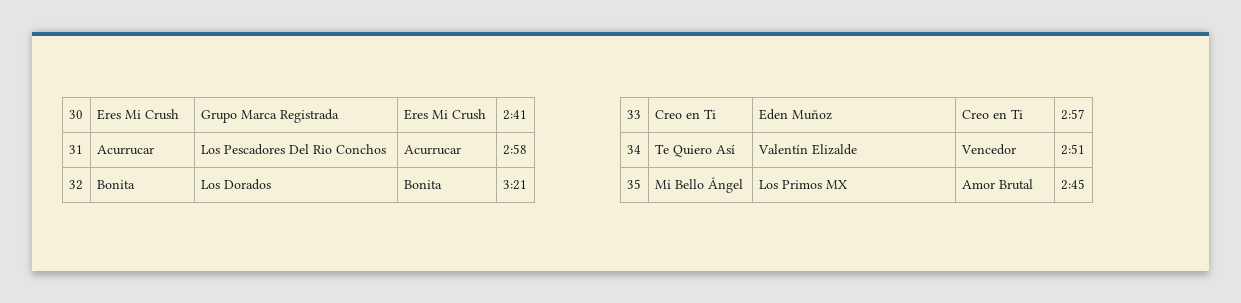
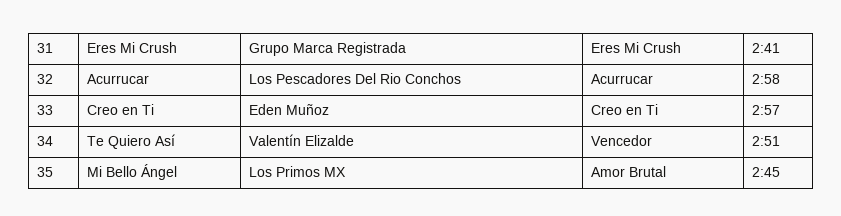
[68,110,83,119] 30 -> [36,43,53,53] 31
[68,145,83,154] 31 -> [36,74,53,84] 32
[68,180,83,190] [96,180,135,189] [200,179,271,190] [403,180,442,189] [502,180,527,190] // 32 | Bonita | Los Dorados | Bonita | 3:21 -> (780, 79) none

